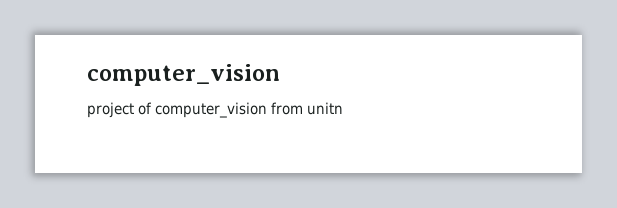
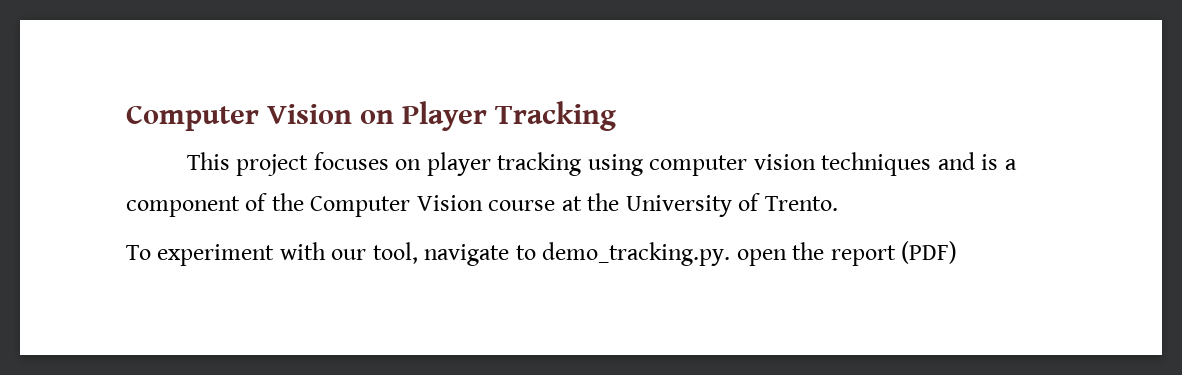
[87,64,280,86] [87,102,343,118] computer_vision // project of computer_vision from unitn -> [126,101,617,131] [186,152,1017,176] [126,193,838,217] [126,241,958,266] Computer Vision on Player Tracking // This project focuses on player tracking using computer vision techniques and is a component of the Computer Vision course at the University of Trento. // To experiment with our tool, navigate to demo_tracking.py. open the report (PDF)

